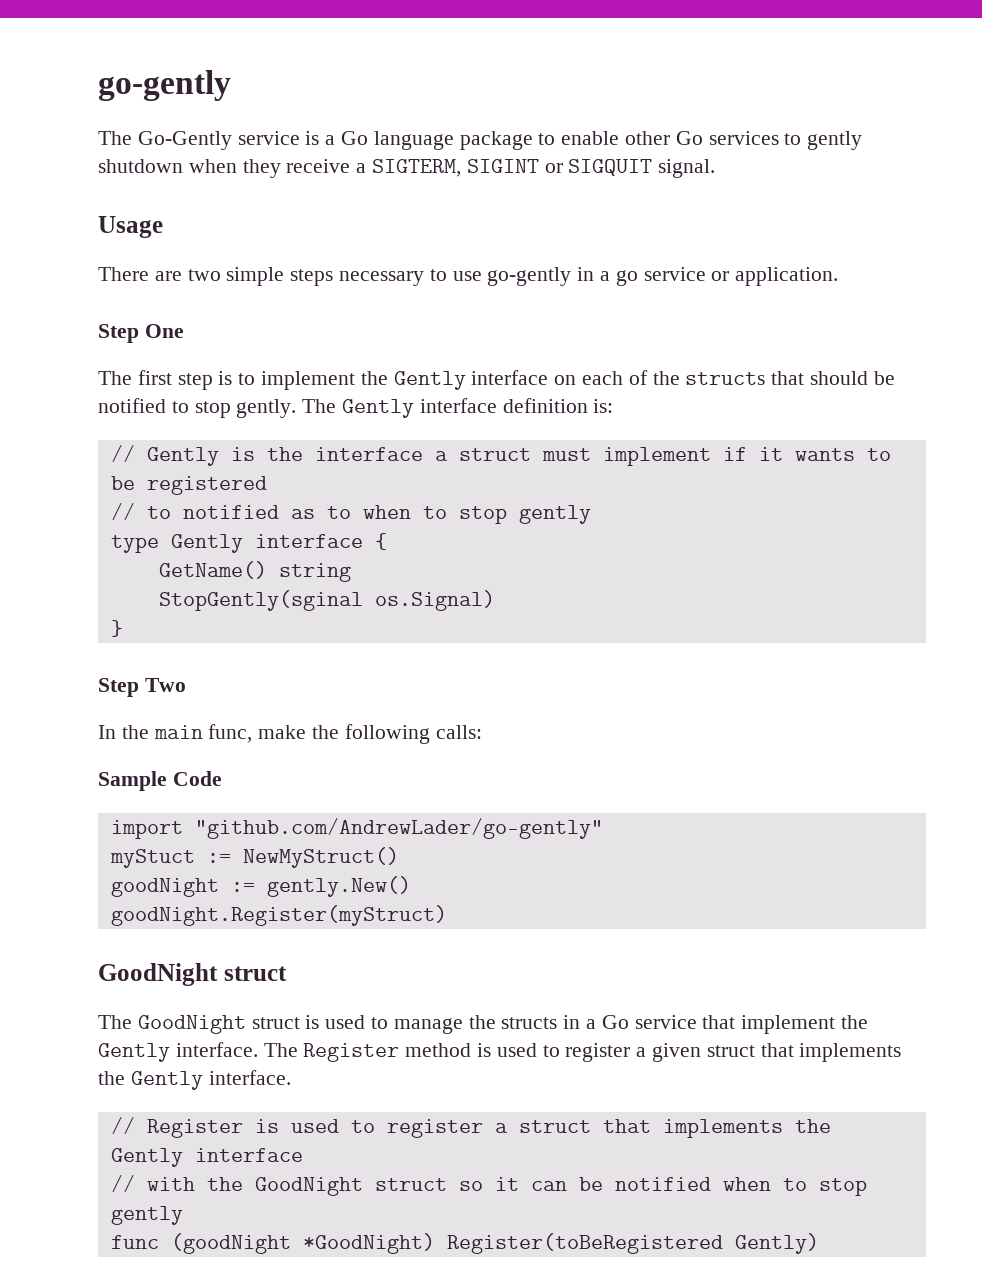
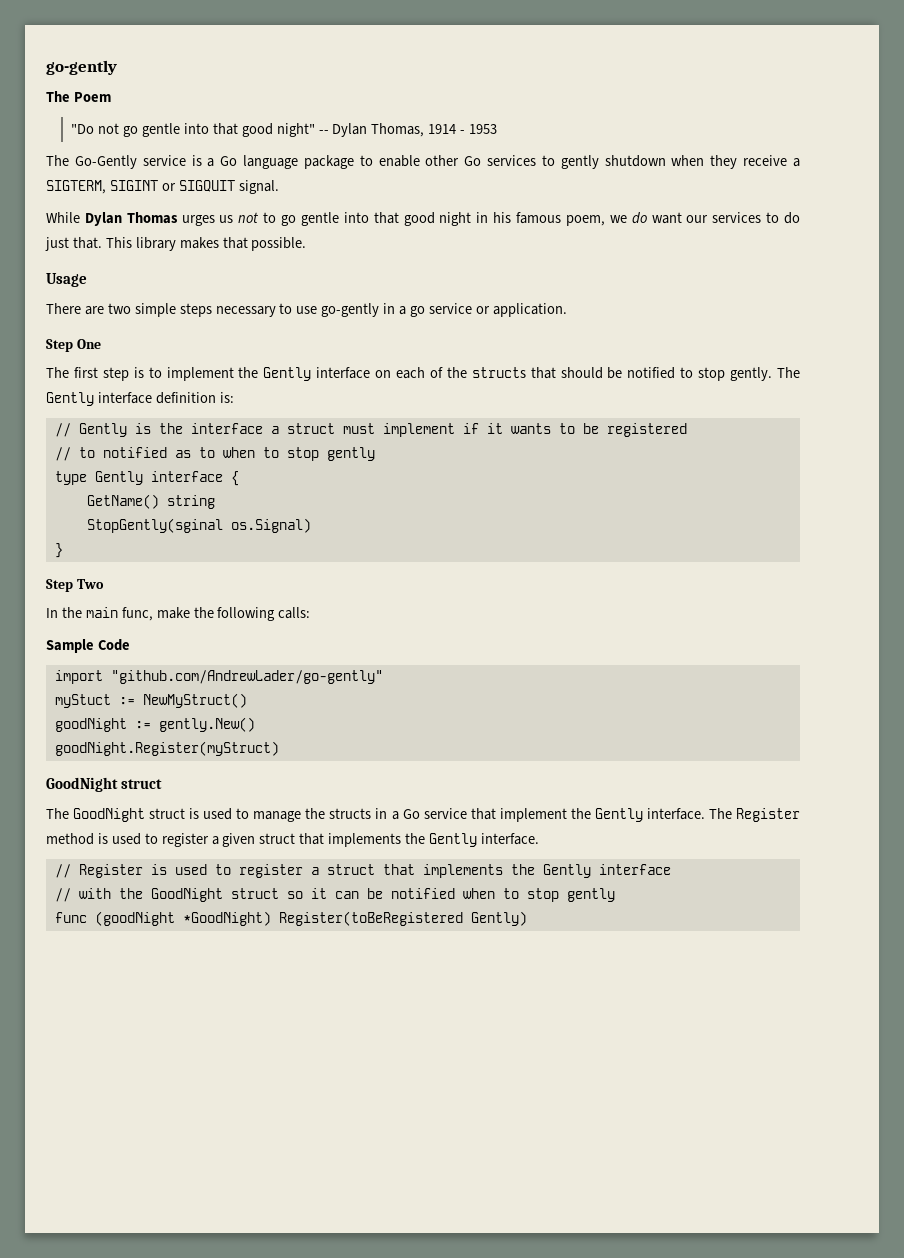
[98,70,231,101] go-gently -> [46,60,117,75] [46,91,111,102] [71,123,498,137] go-gently // The Poem // "Do not go gentle into that good night" -- Dylan Thomas, 1914 - 1953
(716, 168) none -> [46,212,800,226] [45,237,307,251] // While Dylan Thomas urges us not to go gentle into that good night in his famous poem, we do want our services to do just that. This library makes that possible.

